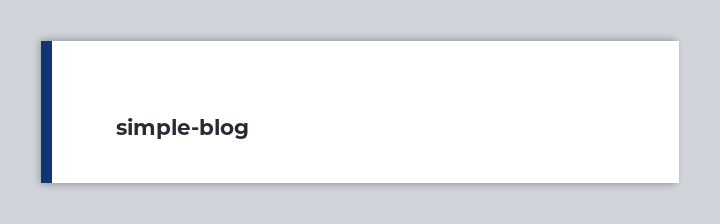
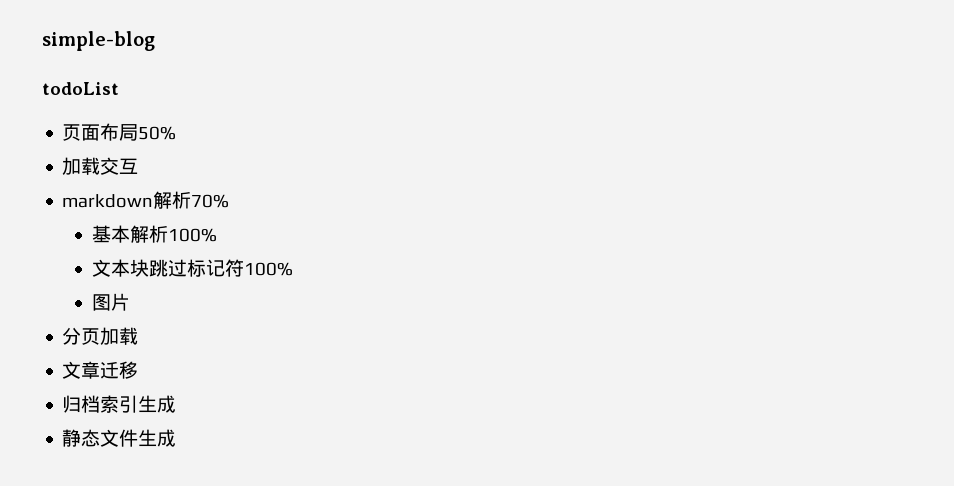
(249, 128) none -> [42,82,119,95] [62,123,177,141] [62,157,139,175] [62,191,230,209] [92,225,218,243] [92,259,294,277] [92,293,131,311] [62,327,139,345] [62,361,139,379] [62,395,177,413] [62,429,177,447] // todoList // 页面布局50% // 加载交互 // markdown解析70% // 基本解析100% // 文本块跳过标记符100% // 图片 // 分页加载 // 文章迁移 // 归档索引生成 // 静态文件生成

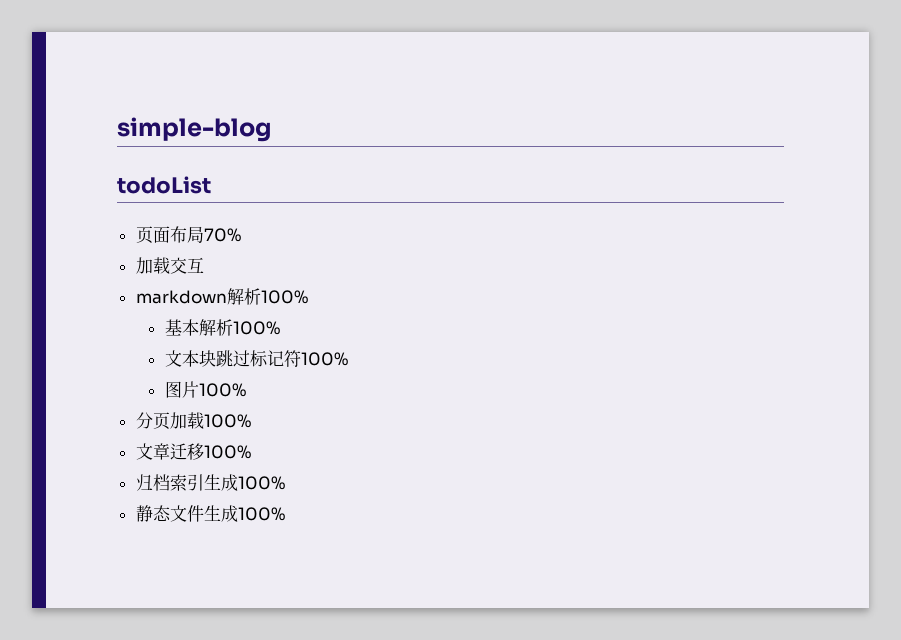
[138,126,177,140] 50% -> [203,228,241,242] 70%
[191,194,230,208] 70% -> [260,290,308,304] 100%
(131, 302) none -> [198,383,246,397] 100%
(139, 336) none -> [203,414,251,428] 100%
(139, 370) none -> [203,445,251,459] 100%
(177, 404) none -> [237,476,285,490] 100%
(177, 438) none -> [237,507,285,521] 100%

